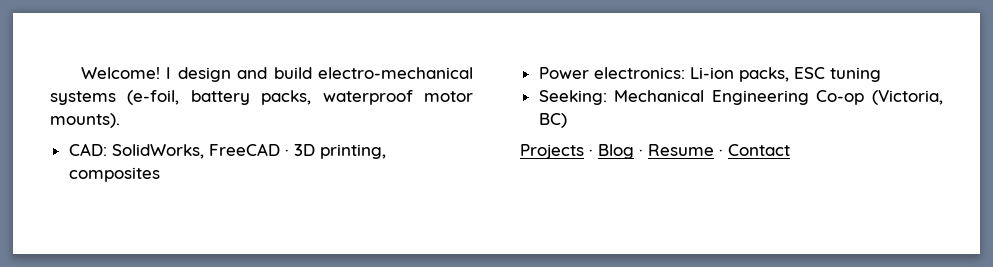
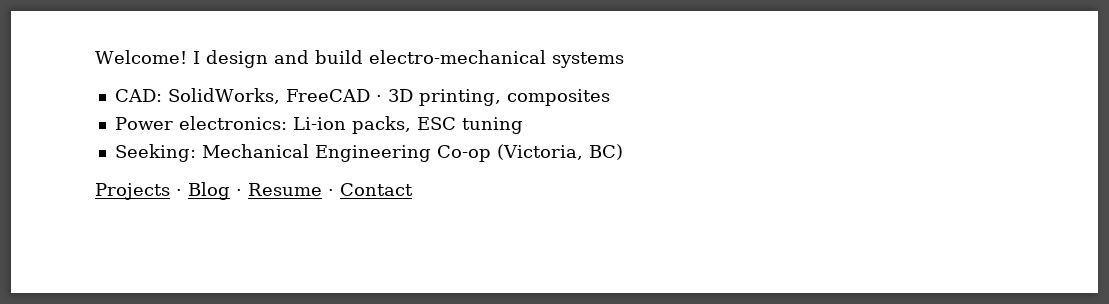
[127,90,473,105] [50,113,120,128] (e-foil, battery packs, waterproof motor mounts). -> (624, 60) none

